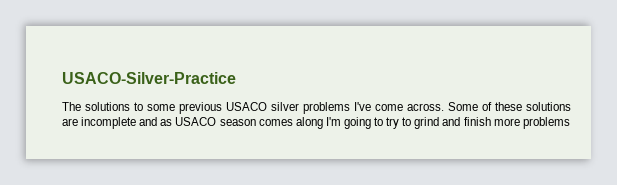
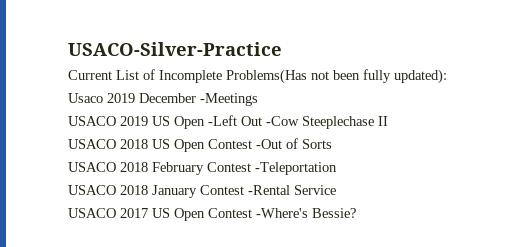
[62,102,571,114] [62,117,570,129] The solutions to some previous USACO silver problems I've come across. Some of these solutions are incomplete and as USACO season comes along I'm going to try to grind and finish more problems -> [68,69,447,84] [68,93,258,106] [68,115,388,129] [68,138,332,152] [68,162,337,175] [68,185,336,198] [68,208,356,221] Current List of Incomplete Problems(Has not been fully updated): // Usaco 2019 December -Meetings // USACO 2019 US Open -Left Out -Cow Steeplechase II // USACO 2018 US Open Contest -Out of Sorts // USACO 2018 February Contest -Teleportation // USACO 2018 January Contest -Rental Service // USACO 2017 US Open Contest -Where's Bessie?

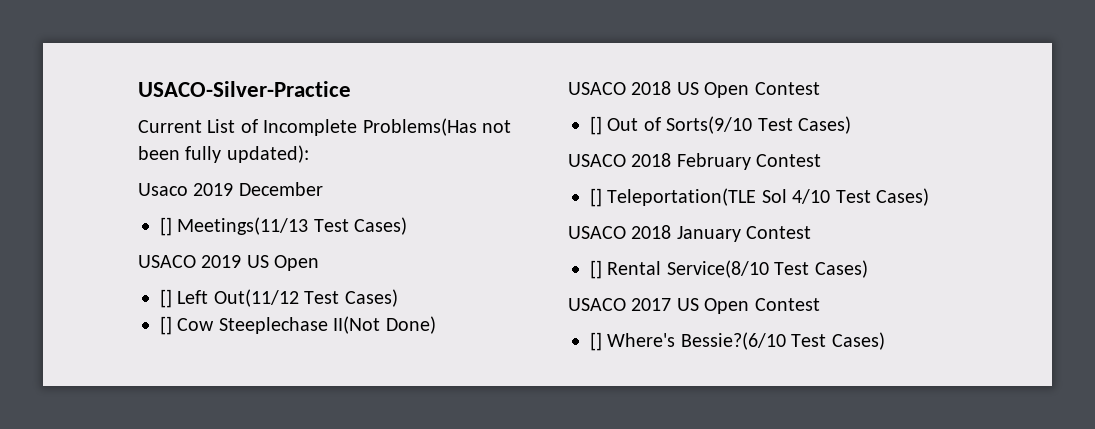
[200,93,258,106] -Meetings -> [160,217,408,236] // [] Meetings(11/13 Test Cases)
[208,115,388,129] -Left Out -Cow Steeplechase II -> [160,289,398,308] [160,316,436,335] // [] Left Out(11/12 Test Cases) // [] Cow Steeplechase II(Not Done)
[256,138,332,149] [68,162,337,175] -Out of Sorts // USACO 2018 February Contest -Teleportation -> [590,116,851,135] [568,153,822,170] [590,188,929,207] // [] Out of Sorts(9/10 Test Cases) // USACO 2018 February Contest // [] Teleportation(TLE Sol 4/10 Test Cases)
[248,185,336,195] -Rental Service -> [590,260,868,279] // [] Rental Service(8/10 Test Cases)
[256,208,356,218] -Where's Bessie? -> [590,332,885,351] // [] Where's Bessie?(6/10 Test Cases)

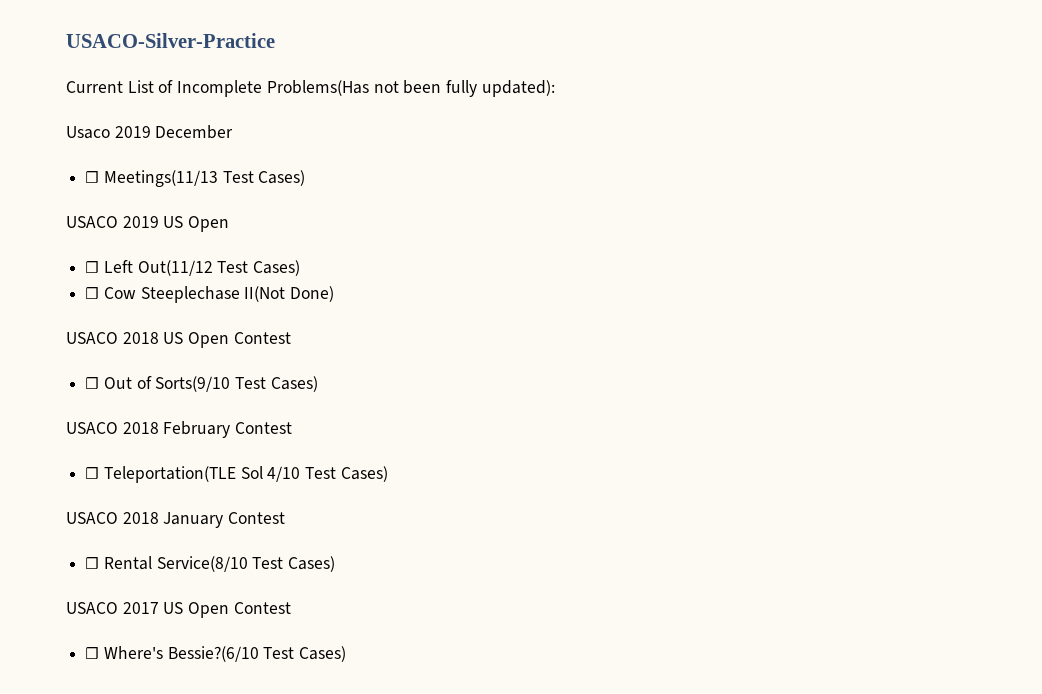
[160,217,172,236] [] -> [85,171,100,183] ☐
[160,289,172,308] [] -> [85,261,100,273] ☐
[160,316,172,335] [] -> [85,287,100,299] ☐
[590,116,602,135] [] -> [85,377,100,389] ☐
[590,188,602,207] [] -> [85,467,100,479] ☐
[590,260,602,279] [] -> [85,557,100,569] ☐
[590,332,602,351] [] -> [85,647,100,659] ☐

